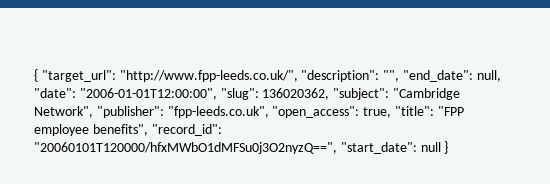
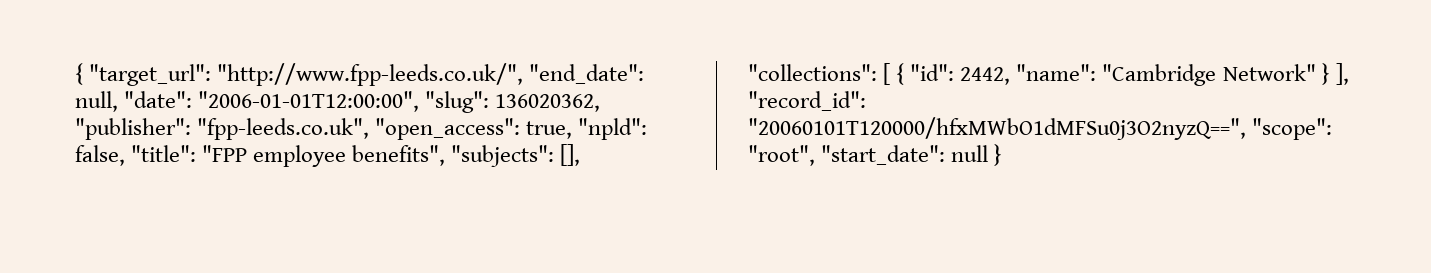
[301,70,400,82] "description": "", -> (524, 74) none
[333,88,460,100] [34,106,93,118] "subject": "Cambridge Network", -> (601, 103) none
(392, 112) none -> [578,118,648,140] [75,145,125,166] "npld": false,
[151,124,222,136] [34,142,337,154] "record_id": "20060101T120000/hfxMWbO1dMFSu0j3O2nyzQ==", -> [451,144,581,167] [748,63,1349,86] [748,91,866,111] [748,117,1333,140] [748,145,815,166] "subjects": [], "collections": [ { "id": 2442, "name": "Cambridge Network" } ], "record_id": "20060101T120000/hfxMWbO1dMFSu0j3O2nyzQ==", "scope": "root",

